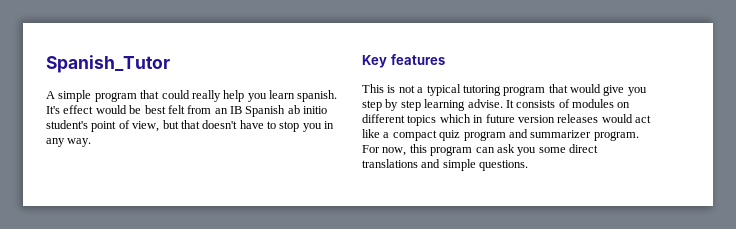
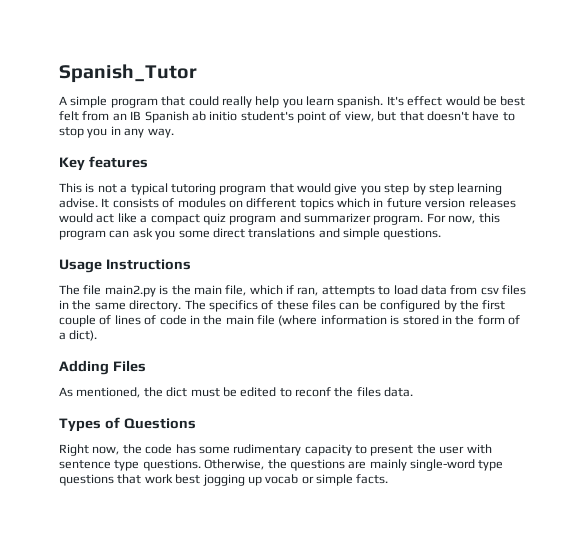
(529, 165) none -> [59,259,191,273] [59,285,526,297] [59,300,506,312] [59,315,520,327] [59,330,98,341] [59,360,146,375] [59,387,414,398] [59,417,196,432] [59,444,492,456] [59,459,504,471] [59,474,389,486] // Usage Instructions // The file main2.py is the main file, which if ran, attempts to load data from csv files in the same directory. The specifics of these files can be configured by the first couple of lines of code in the main file (where information is stored in the form of a dict). // Adding Files // As mentioned, the dict must be edited to reconf the files data. // Types of Questions // Right now, the code has some rudimentary capacity to present the user with sentence type questions. Otherwise, the questions are mainly single-word type questions that work best jogging up vocab or simple facts.

